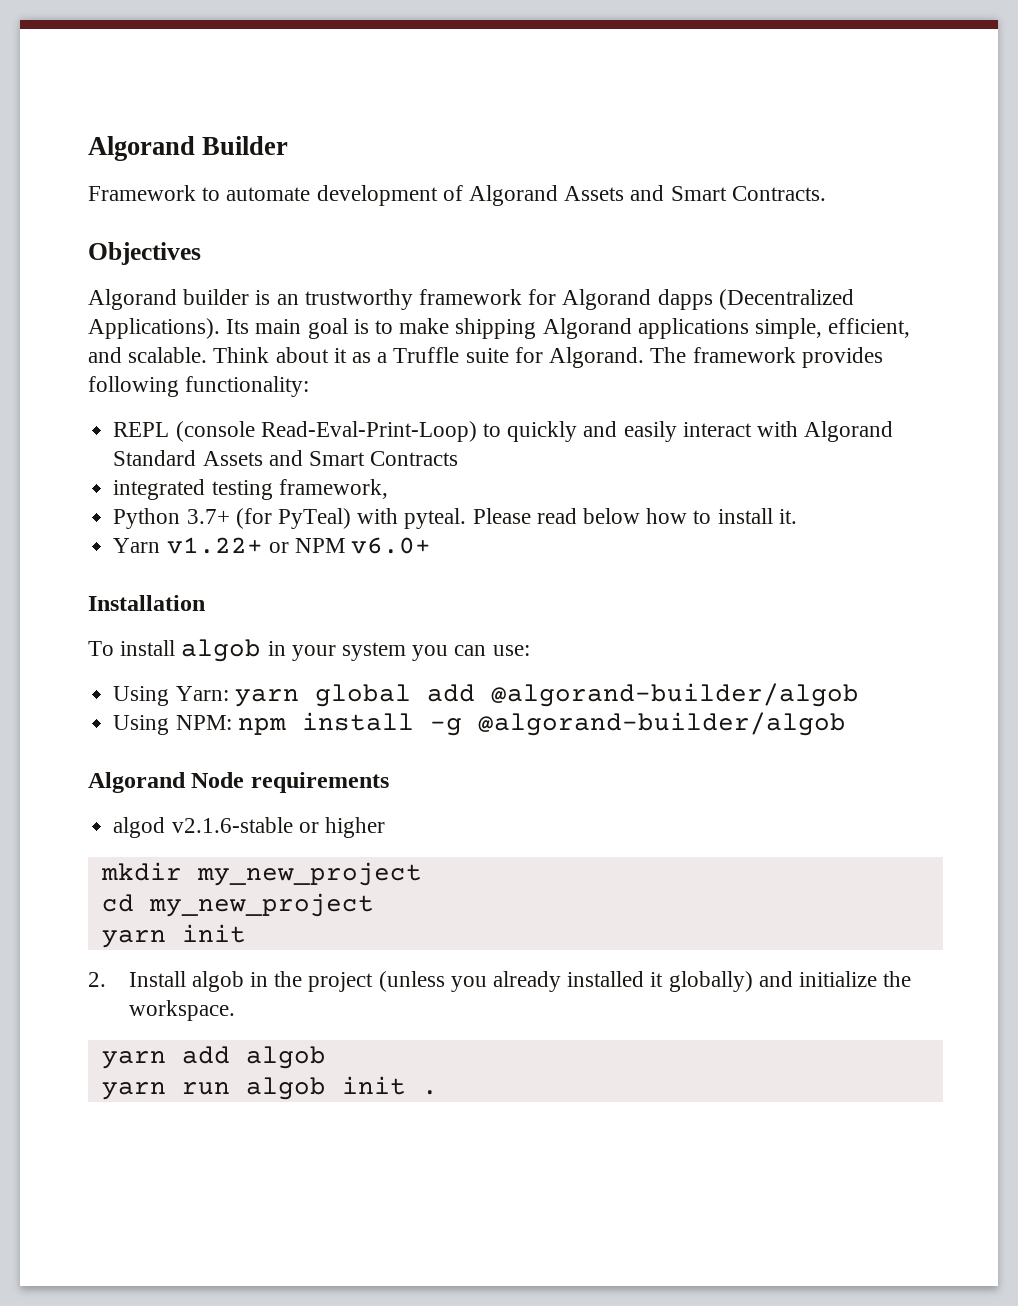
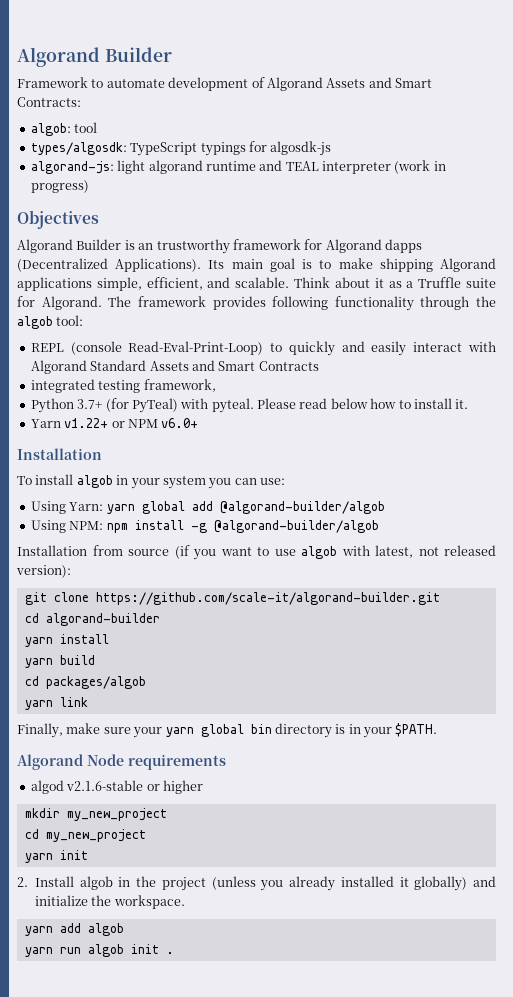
[731,186,826,201] Contracts. -> [17,97,81,107] [30,122,98,136] [30,141,332,156] [30,160,446,174] [30,180,89,193] Contracts: // algob: tool // types/algosdk: TypeScript typings for algosdk-js // algorand-js: light algorand runtime and TEAL interpreter (work in progress)
[183,289,250,305] builder -> [76,239,122,250] Builder
[185,376,310,397] functionality: -> [334,296,496,311] [17,315,84,329] functionality through the algob tool:
(846, 724) none -> [17,545,496,560] [16,565,71,578] [24,592,440,605] [24,613,160,626] [24,634,109,647] [24,655,95,668] [24,676,146,689] [24,697,88,710] [17,723,438,738] // Installation from source (if you want to use algob with latest, not released version): // git clone https://github.com/scale-it/algorand-builder.git // cd algorand-builder // yarn install // yarn build // cd packages/algob // yarn link // Finally, make sure your yarn global bin directory is in your $PATH.

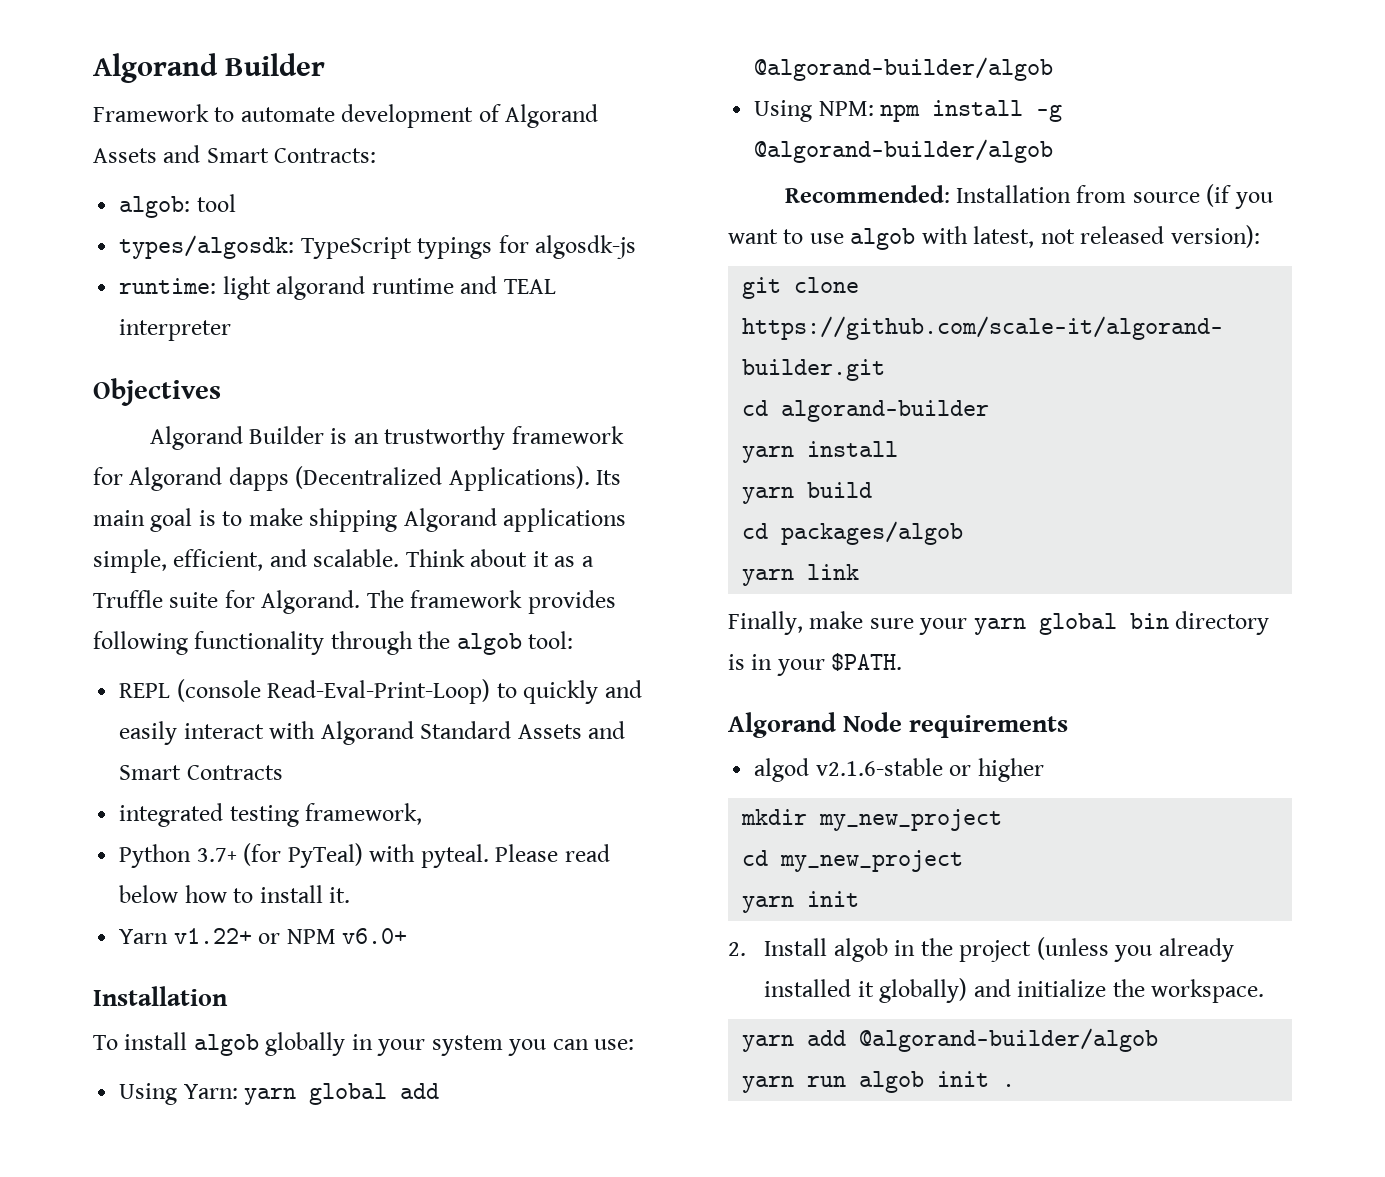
[30,161,114,174] algorand-js: -> [119,278,217,294] runtime:
[394,160,446,174] [30,180,89,193] (work in progress) -> (232, 330) none
(113, 481) none -> [265,1032,346,1056] globally
(379, 526) none -> [784,185,950,203] Recommended:
[87,923,124,936] algob -> [859,1028,1159,1052] @algorand-builder/algob

